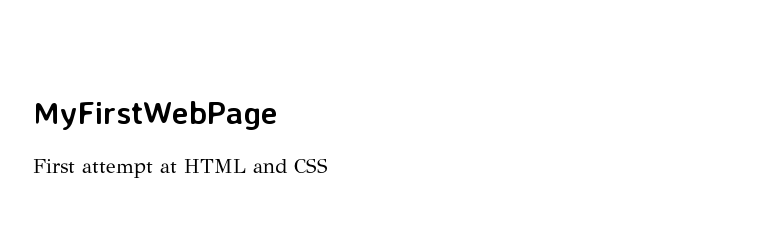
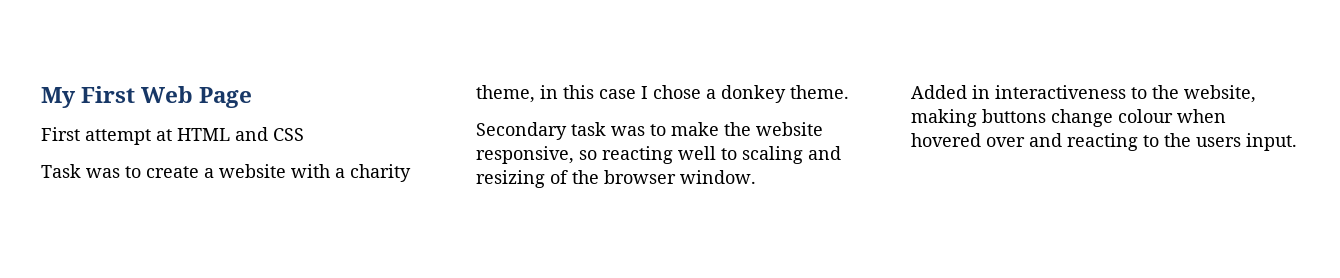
[33,101,278,130] MyFirstWebPage -> [41,86,253,108] My First Web Page
(328, 165) none -> [41,164,411,182] [476,85,849,103] [476,122,823,140] [476,146,841,164] [476,170,756,188] [911,85,1256,103] [911,109,1226,127] [911,133,1297,151] // Task was to create a website with a charity theme, in this case I chose a donkey theme. // Secondary task was to make the website responsive, so reacting well to scaling and resizing of the browser window. // Added in interactiveness to the website, making buttons change colour when hovered over and reacting to the users input.

